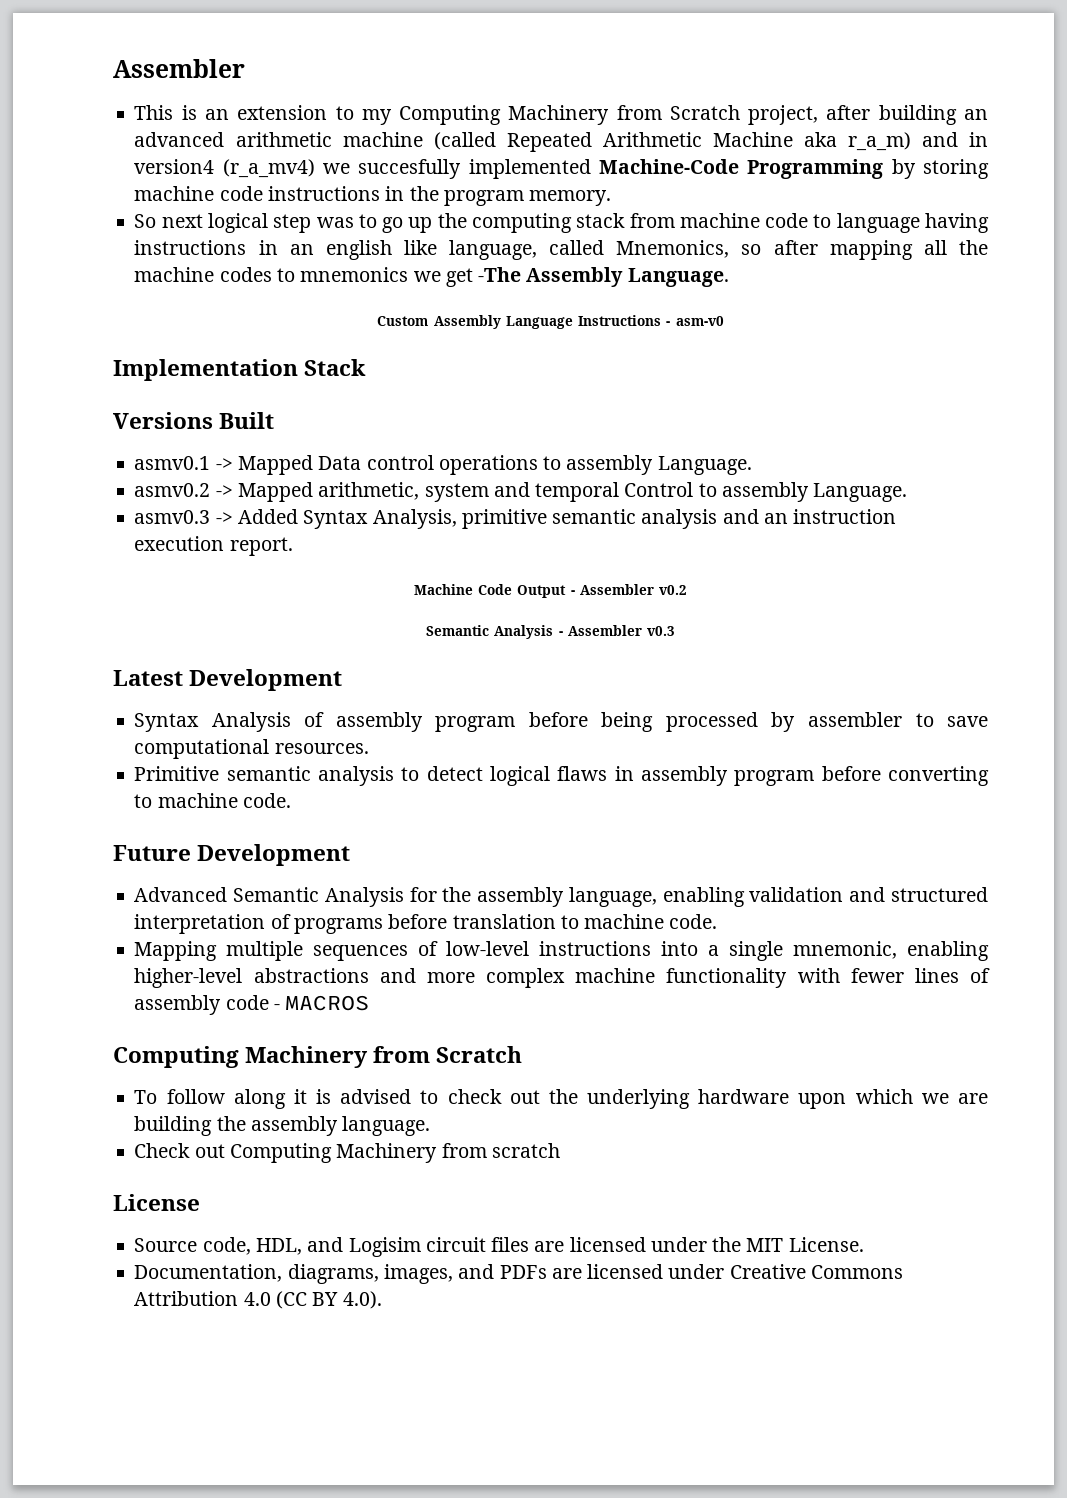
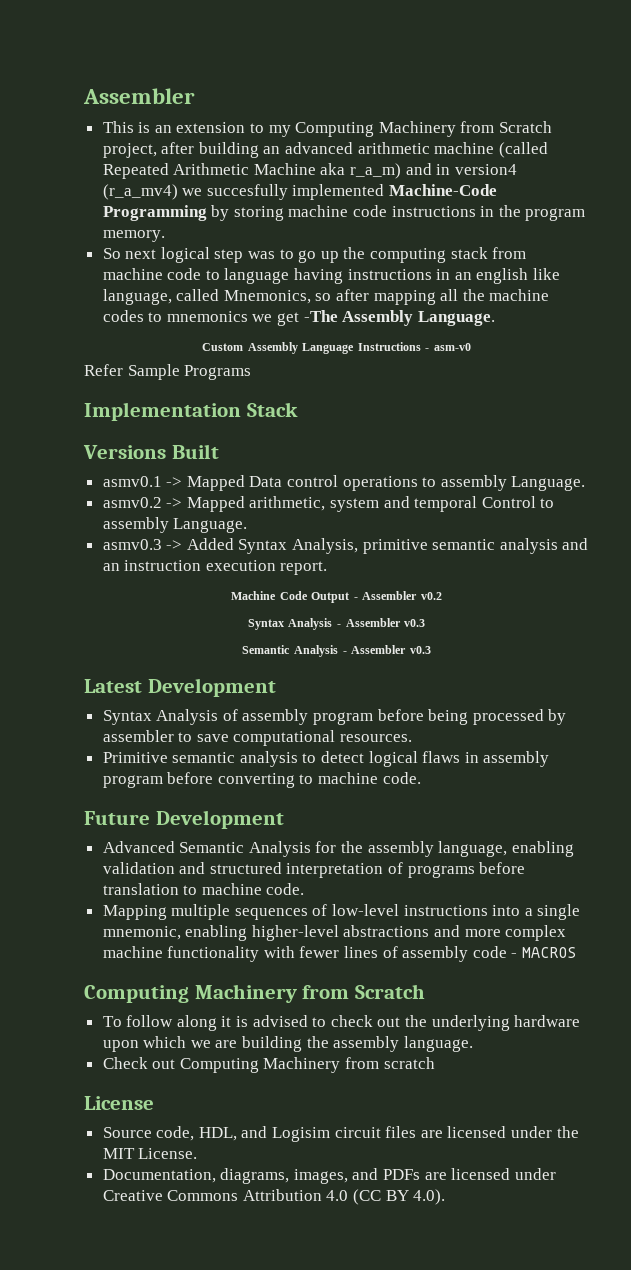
(724, 321) none -> [84,364,252,380] // Refer Sample Programs
(688, 590) none -> [247,618,426,630] // Syntax Analysis - Assembler v0.3

